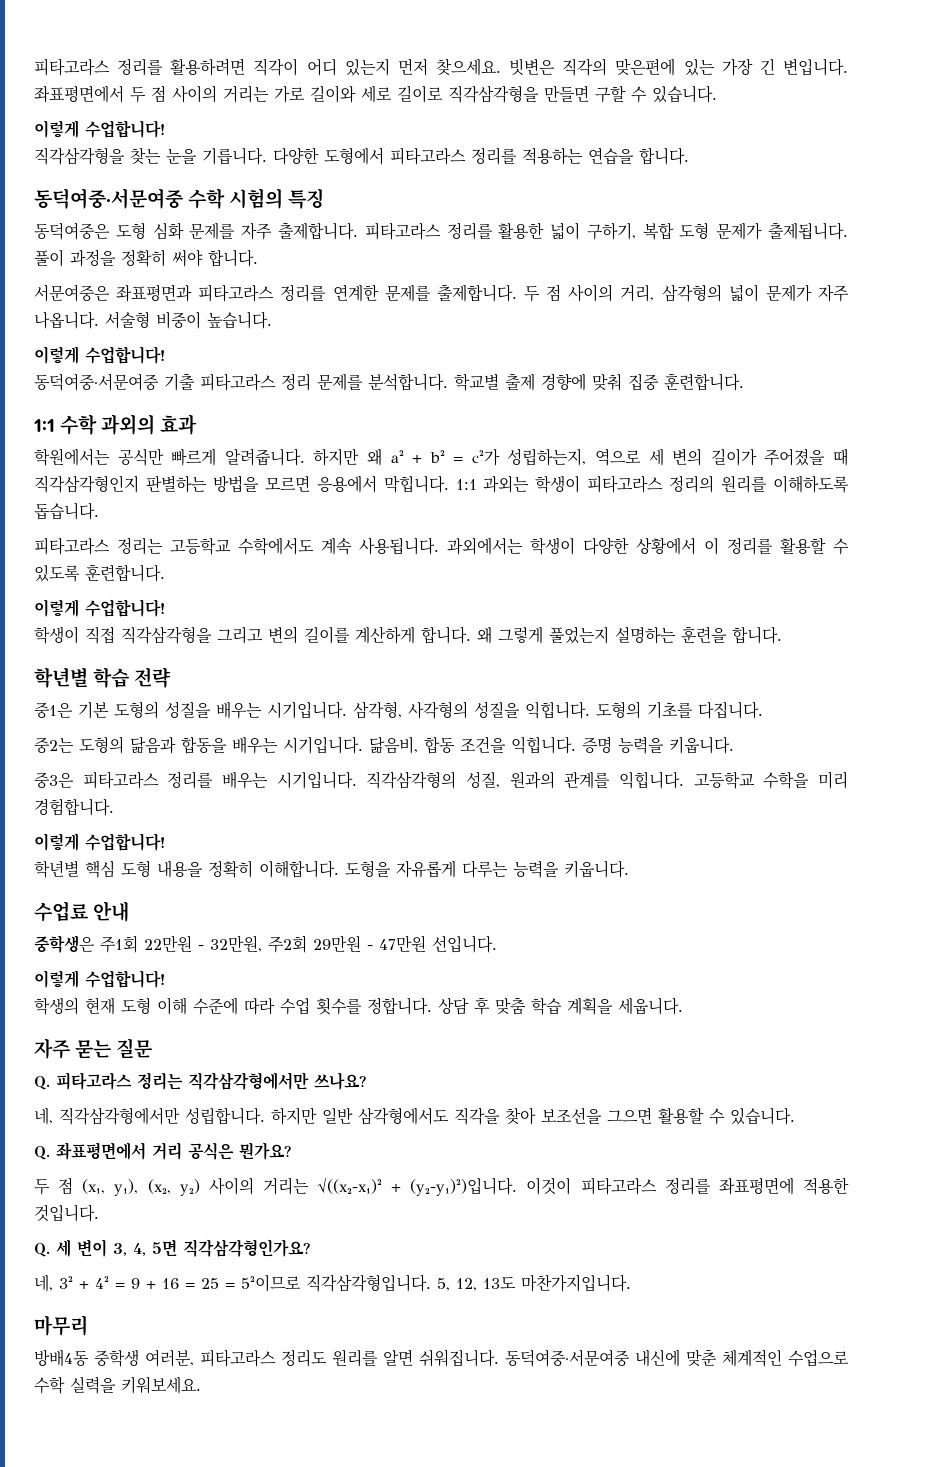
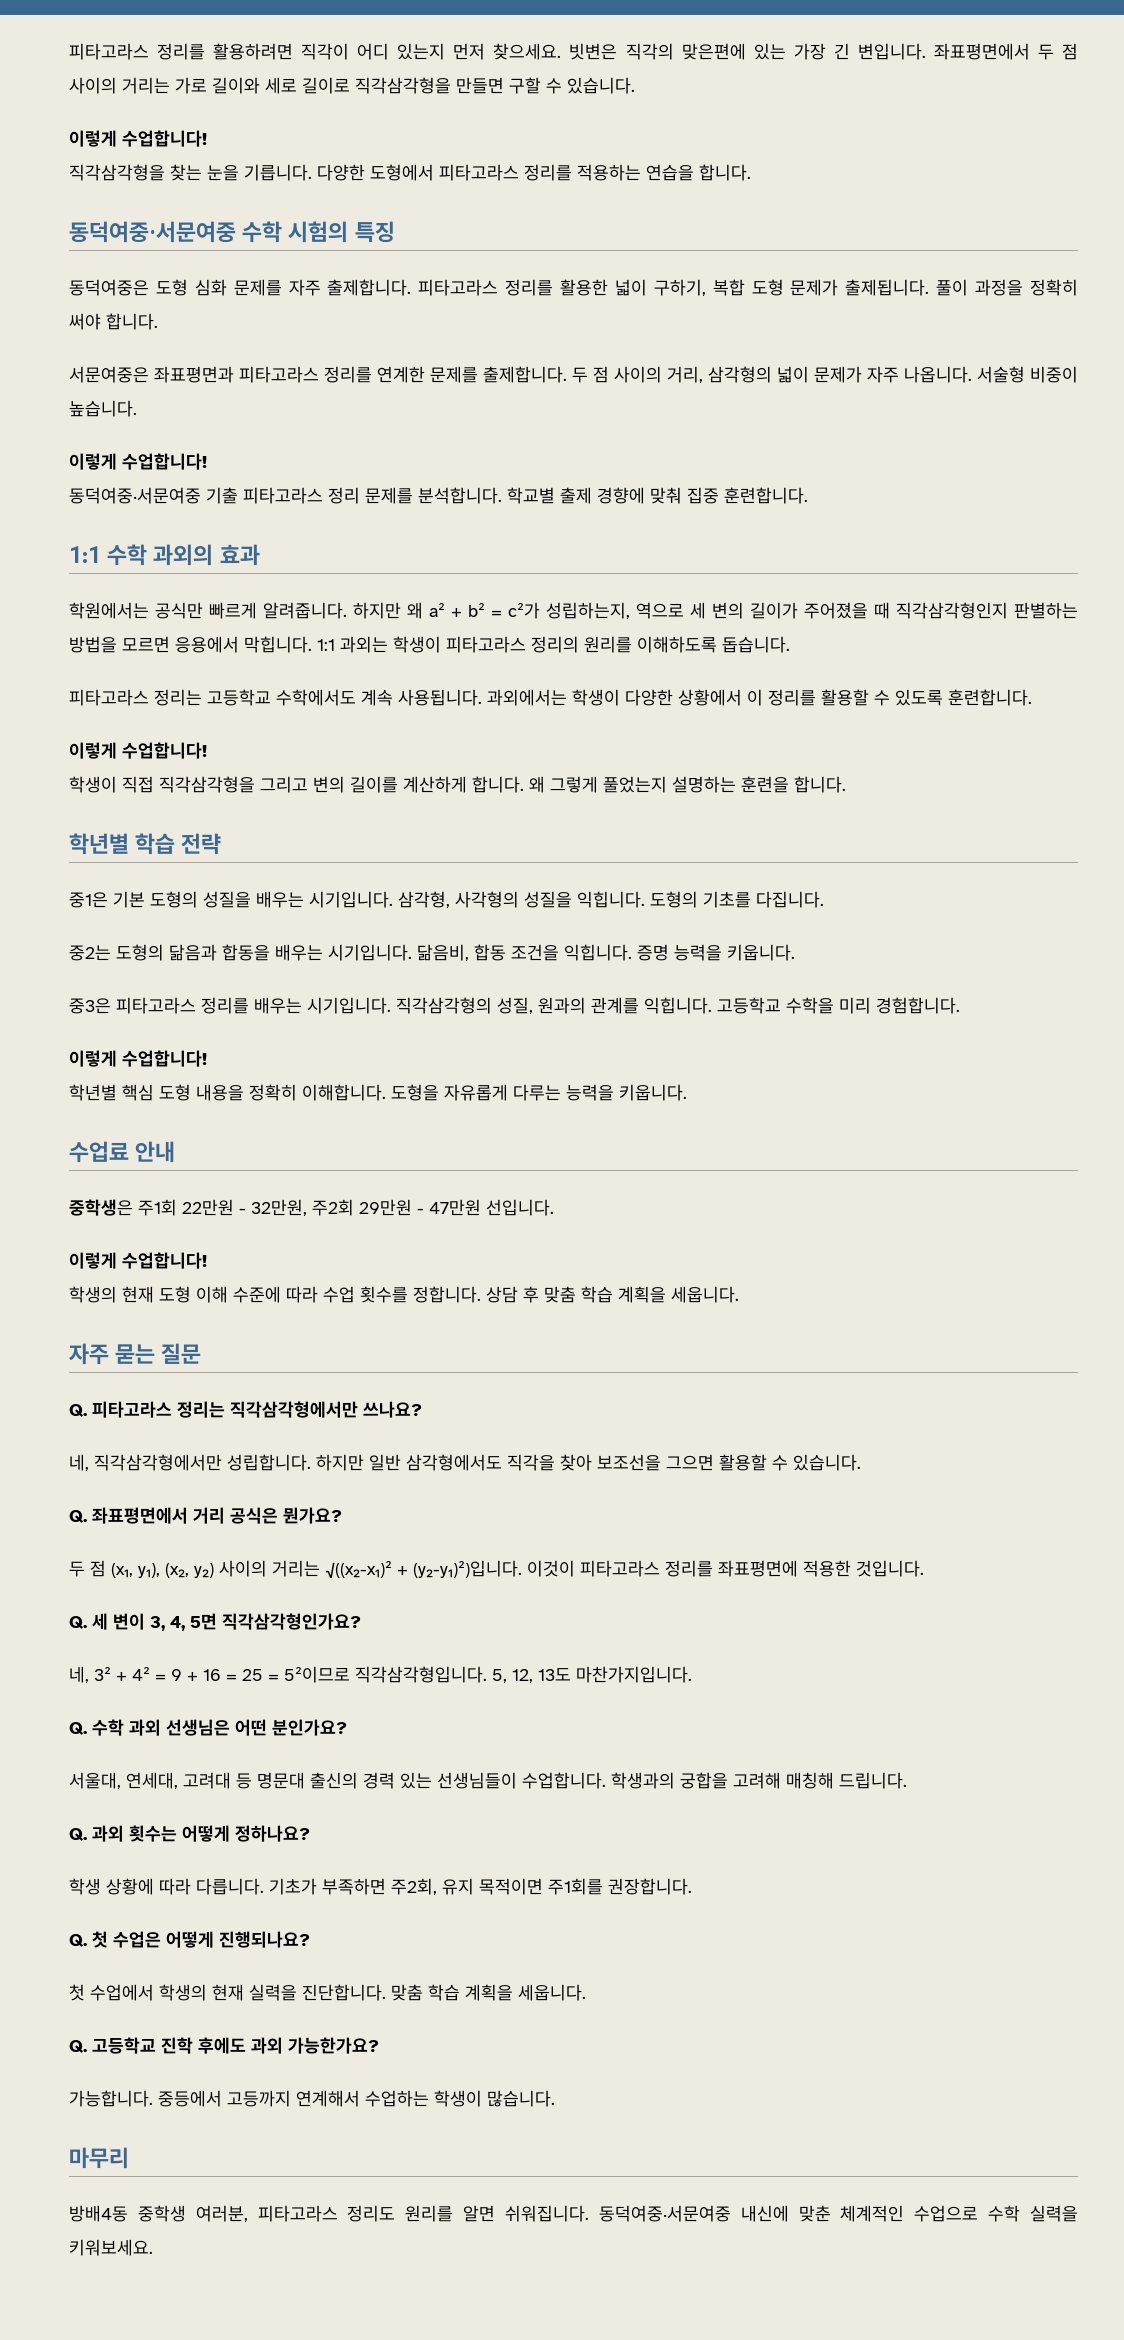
(631, 1283) none -> [69,1719,347,1736] [69,1772,907,1789] [69,1825,310,1842] [69,1878,692,1895] [69,1931,310,1948] [69,1984,586,2001] [69,2037,379,2054] [69,2090,555,2107] // Q. 수학 과외 선생님은 어떤 분인가요? // 서울대, 연세대, 고려대 등 명문대 출신의 경력 있는 선생님들이 수업합니다. 학생과의 궁합을 고려해 매칭해 드립니다. // Q. 과외 횟수는 어떻게 정하나요? // 학생 상황에 따라 다릅니다. 기초가 부족하면 주2회, 유지 목적이면 주1회를 권장합니다. // Q. 첫 수업은 어떻게 진행되나요? // 첫 수업에서 학생의 현재 실력을 진단합니다. 맞춤 학습 계획을 세웁니다. // Q. 고등학교 진학 후에도 과외 가능한가요? // 가능합니다. 중등에서 고등까지 연계해서 수업하는 학생이 많습니다.

